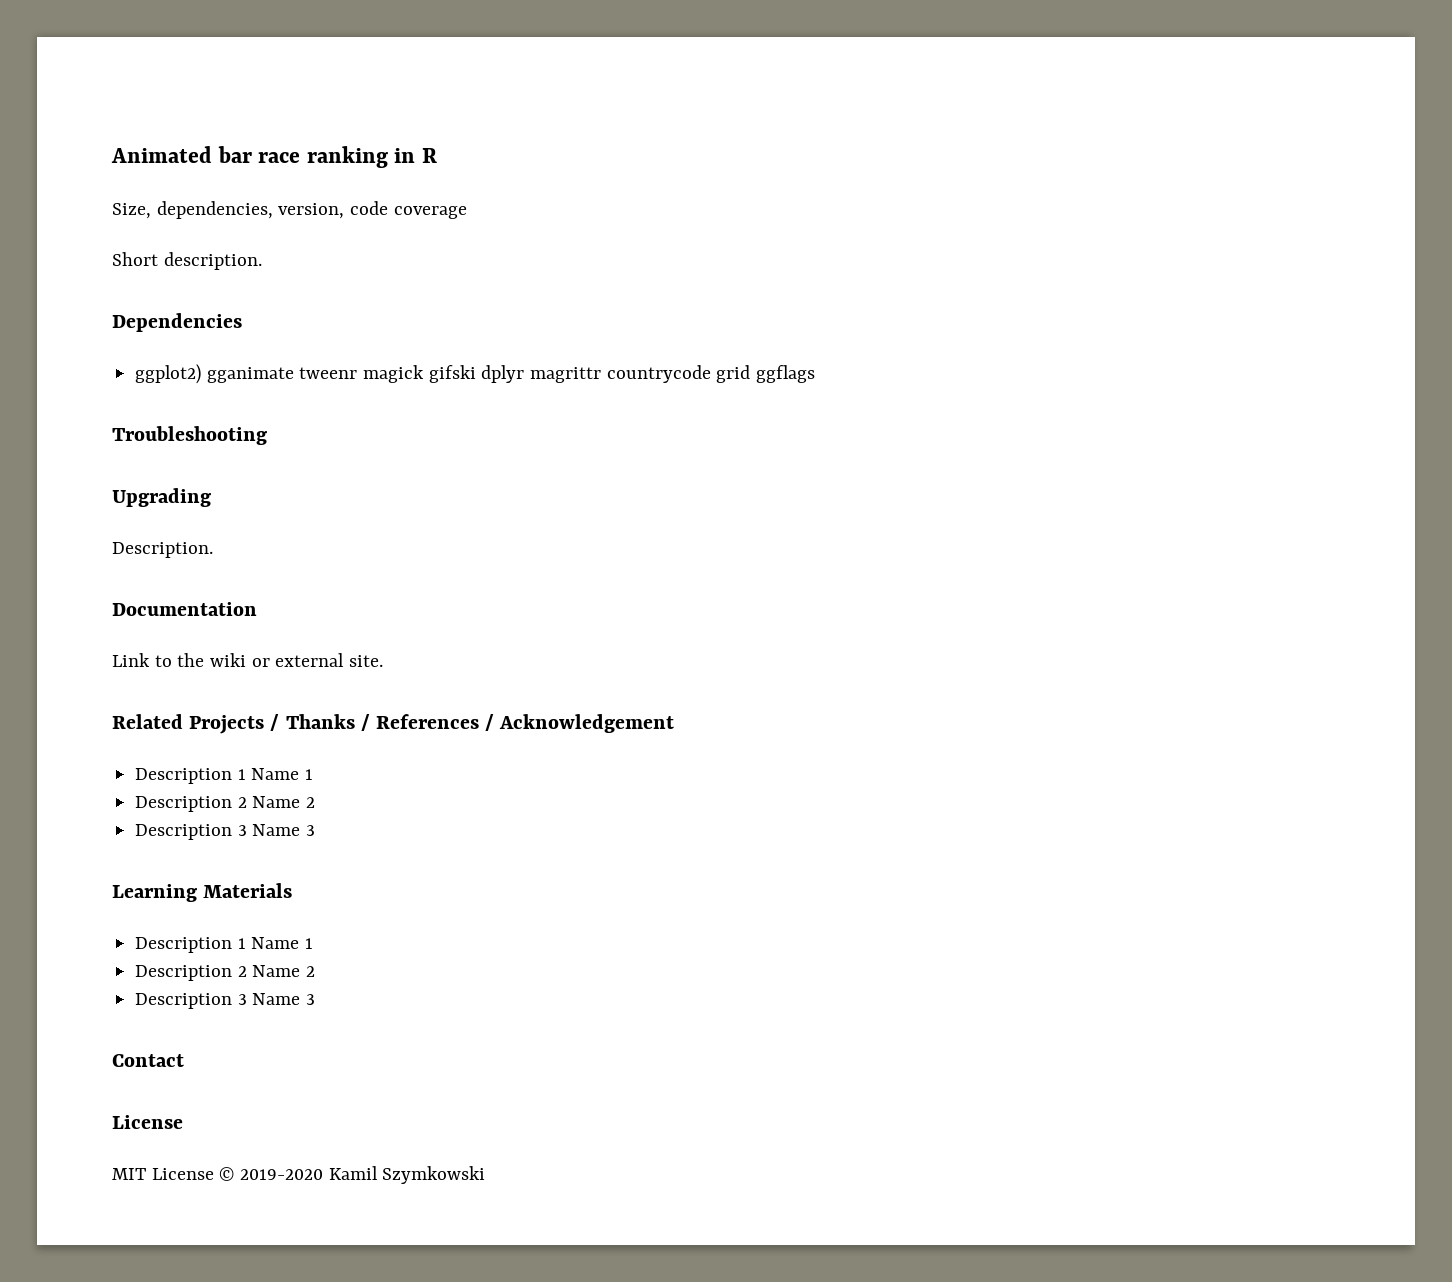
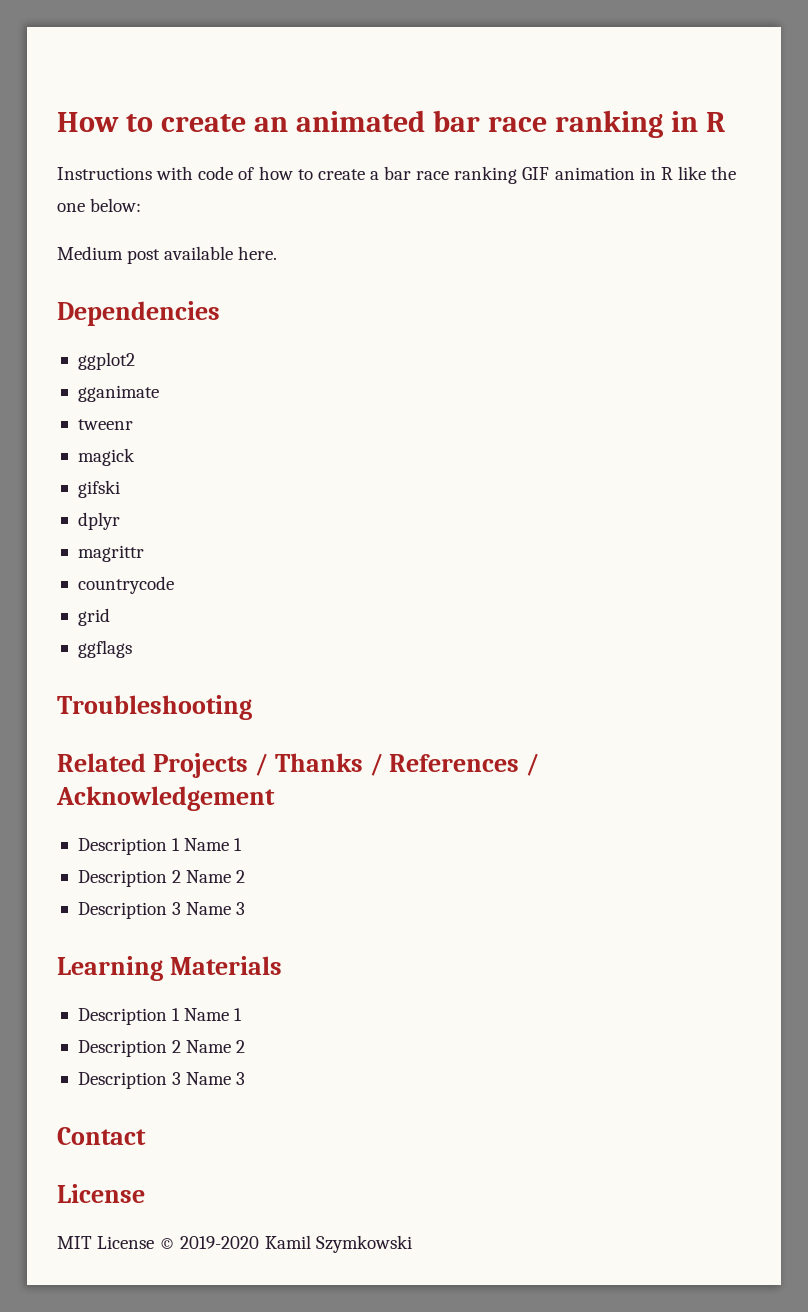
[111,146,212,163] Animated -> [57,110,425,132] How to create an animated
[112,201,467,219] [112,252,262,270] Size, dependencies, version, code coverage // Short description. -> [57,166,737,184] [57,198,142,212] [57,246,278,264] Instructions with code of how to create a bar race ranking GIF animation in R like the one below: // Medium post available here.
[135,364,202,384] ggplot2) -> [77,352,135,370] ggplot2 //
(294, 375) none -> (159, 393) //
(358, 373) none -> (133, 424) //
(425, 374) none -> (135, 457) //
(476, 374) none -> (120, 489) //
(525, 374) none -> (120, 521) //
(602, 375) none -> (144, 553) //
(711, 374) none -> (174, 585) //
(751, 374) none -> (110, 617) //
[112,488,211,507] [112,542,213,558] [112,602,257,616] [112,653,384,667] // Upgrading // Description. // Documentation // Link to the wiki or external site. -> (252, 707) none

